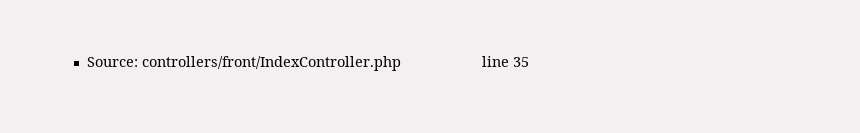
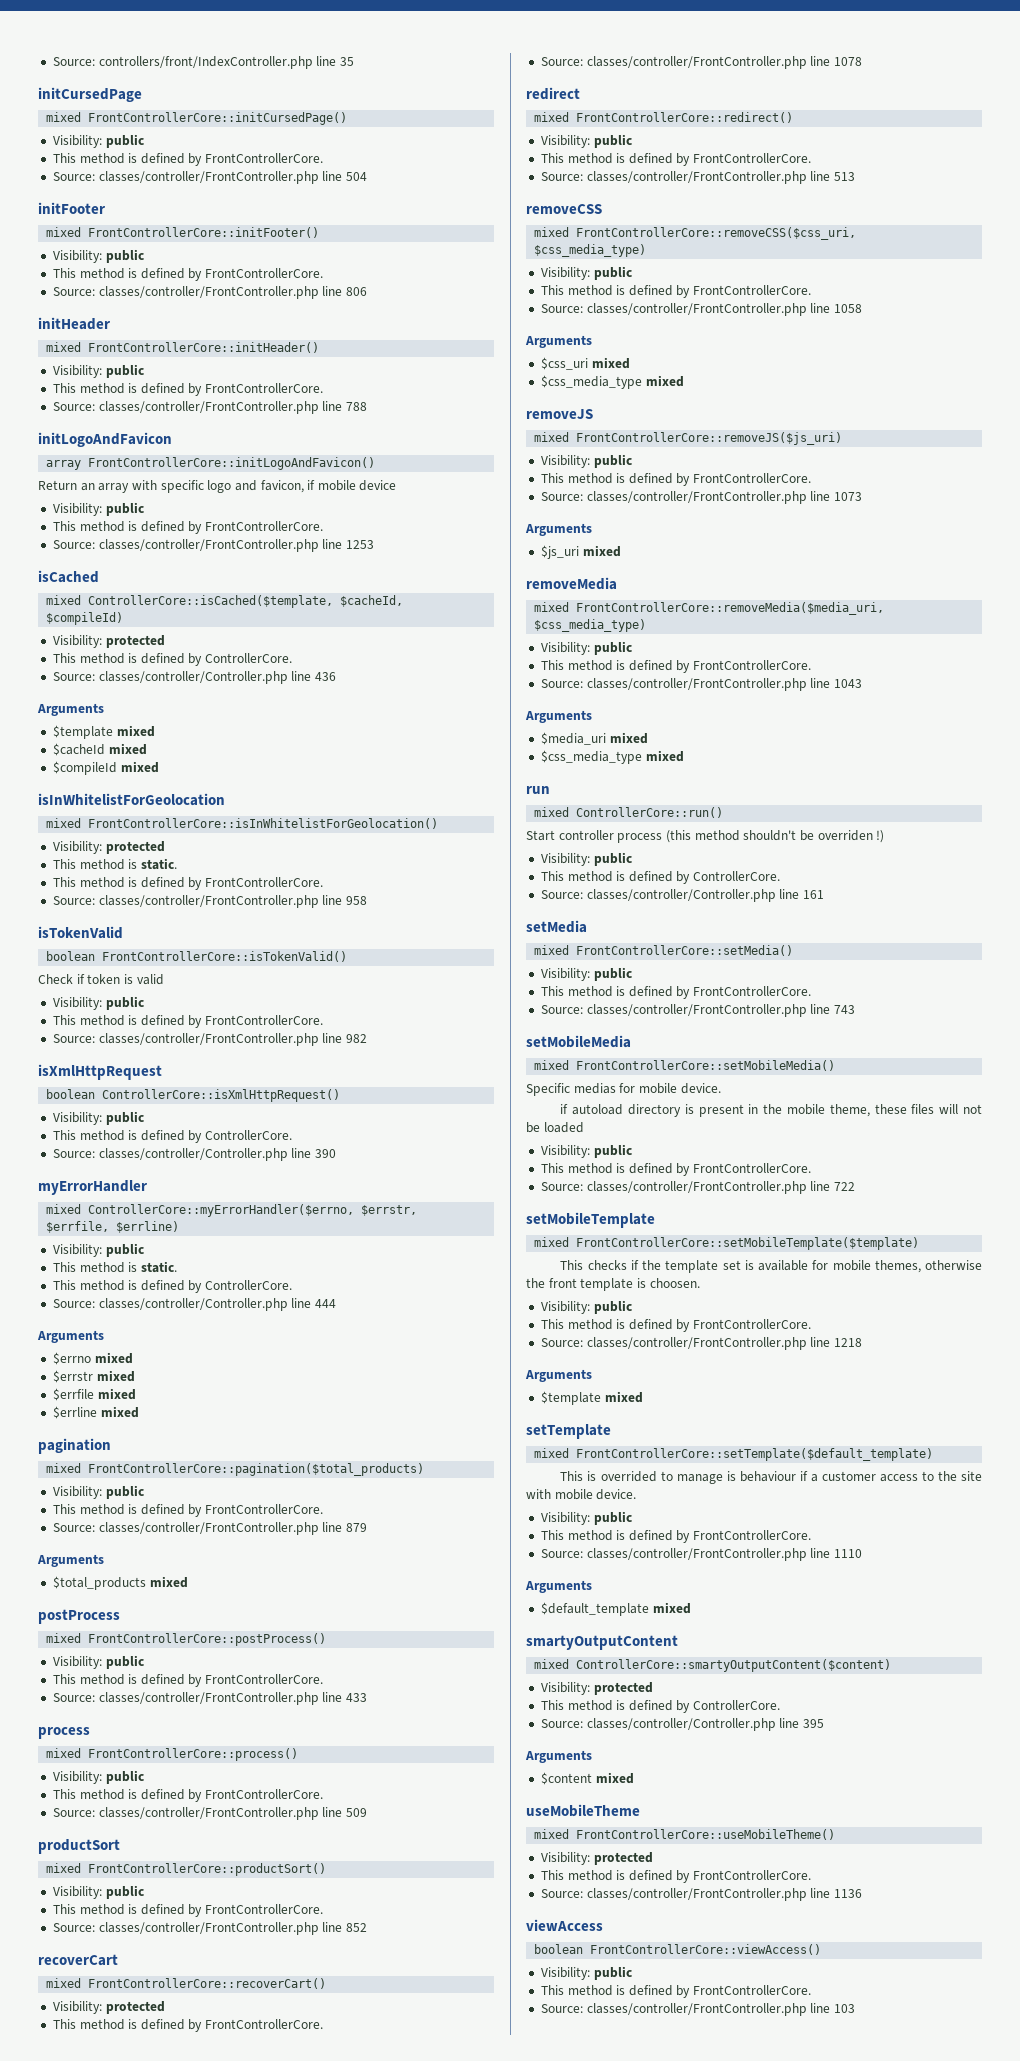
(529, 62) none -> [38,87,142,102] [46,112,348,125] [52,134,144,148] [52,153,324,166] [52,171,367,184] [38,202,105,214] [46,227,320,238] [52,249,144,263] [52,268,324,281] [52,286,367,299] [38,317,110,330] [46,342,320,353] [52,364,144,378] [52,383,324,396] [52,401,367,414] [38,432,172,447] [46,457,376,470] [38,480,397,493] [52,502,144,516] [52,521,324,534] [52,539,374,552] [38,570,99,583] [46,595,404,608] [46,612,124,625] [52,635,165,648] [52,653,293,666] [52,671,336,684] [37,703,104,716] [52,725,155,739] [52,743,147,756] [52,761,159,775] [38,793,225,806] [46,818,439,829] [52,841,165,854] [52,858,177,870] [52,877,324,890] [52,895,367,908] [38,926,123,939] [46,951,348,962] [38,974,164,985] [52,996,144,1010] [52,1015,324,1028] [52,1033,367,1046] [38,1064,162,1080] [46,1089,341,1102] [52,1111,144,1125] [52,1130,293,1143] [52,1148,336,1161] [38,1180,147,1195] [46,1204,418,1217] [46,1221,180,1233] [52,1243,144,1257] [52,1261,177,1273] [52,1280,293,1293] [52,1298,336,1311] [37,1330,104,1343] [52,1352,133,1365] [52,1370,135,1383] [52,1388,136,1401] [52,1406,139,1419] [38,1438,111,1454] [46,1463,425,1476] [52,1485,144,1499] [52,1504,324,1517] [52,1522,367,1535] [37,1554,104,1567] [52,1576,188,1590] [38,1609,120,1624] [46,1633,327,1646] [52,1655,144,1669] [52,1674,324,1687] [52,1692,367,1705] [38,1727,90,1739] [46,1748,299,1761] [52,1770,144,1784] [52,1789,324,1802] [52,1807,367,1820] [38,1839,120,1854] [46,1863,327,1876] [52,1885,144,1899] [52,1904,324,1917] [52,1922,367,1935] [38,1954,118,1966] [46,1978,327,1989] [52,2001,165,2014] [52,2019,324,2032] [540,56,862,69] [526,87,580,100] [534,112,794,123] [540,134,632,148] [540,153,812,166] [540,171,855,184] [526,204,602,214] [534,227,857,240] [534,244,647,257] [540,266,632,280] [540,285,812,298] [540,303,862,316] [525,335,592,348] [540,357,630,370] [540,375,684,389] [526,409,593,419] [534,432,843,445] [540,454,632,468] [540,473,812,486] [540,491,862,504] [525,523,592,536] [540,545,621,559] [526,577,617,590] [534,602,885,615] [534,619,647,632] [540,641,632,655] [540,660,812,673] [540,678,862,691] [525,710,592,723] [540,732,648,745] [540,750,684,764] [526,786,550,794] [534,807,724,818] [526,830,885,843] [540,852,632,866] [540,871,781,884] [540,889,824,902] [526,920,587,933] [534,945,794,956] [540,967,632,981] [540,986,812,999] [540,1004,855,1017] [526,1035,631,1048] [534,1060,836,1071] [526,1083,721,1096] [560,1104,983,1117] [526,1122,584,1133] [540,1144,632,1158] [540,1163,812,1176] [540,1181,855,1194] [526,1212,655,1228] [534,1237,920,1250] [560,1260,982,1273] [526,1278,700,1291] [540,1300,632,1314] [540,1319,812,1332] [540,1337,862,1350] [525,1369,592,1382] [540,1391,643,1405] [526,1424,611,1439] [534,1448,934,1461] [560,1471,982,1484] [526,1489,637,1500] [540,1511,632,1525] [540,1530,812,1543] [540,1548,862,1561] [525,1580,592,1593] [540,1602,691,1616] [526,1635,678,1650] [534,1659,892,1672] [540,1682,653,1695] [540,1700,781,1713] [540,1718,824,1731] [525,1750,592,1763] [540,1772,634,1785] [526,1804,640,1817] [534,1829,836,1840] [540,1852,653,1865] [540,1870,812,1883] [540,1888,862,1901] [526,1919,603,1931] [534,1944,822,1955] [540,1966,632,1980] [540,1985,812,1998] [540,2003,855,2016] // initCursedPage // mixed FrontControllerCore::initCursedPage() // Visibility: public // This method is defined by FrontControllerCore. // Source: classes/controller/FrontController.php line 504 // initFooter // mixed FrontControllerCore::initFooter() // Visibility: public // This method is defined by FrontControllerCore. // Source: classes/controller/FrontController.php line 806 // initHeader // mixed FrontControllerCore::initHeader() // Visibility: public // This method is defined by FrontControllerCore. // Source: classes/controller/FrontController.php line 788 // initLogoAndFavicon // array FrontControllerCore::initLogoAndFavicon() // Return an array with specific logo and favicon, if mobile device // Visibility: public // This method is defined by FrontControllerCore. // Source: classes/controller/FrontController.php line 1253 // isCached // mixed ControllerCore::isCached($template, $cacheId, $compileId) // Visibility: protected // This method is defined by ControllerCore. // Source: classes/controller/Controller.php line 436 // Arguments // $template mixed // $cacheId mixed // $compileId mixed // isInWhitelistForGeolocation // mixed FrontControllerCore::isInWhitelistForGeolocation() // Visibility: protected // This method is static. // This method is defined by FrontControllerCore. // Source: classes/controller/FrontController.php line 958 // isTokenValid // boolean FrontControllerCore::isTokenValid() // Check if token is valid // Visibility: public // This method is defined by FrontControllerCore. // Source: classes/controller/FrontController.php line 982 // isXmlHttpRequest // boolean ControllerCore::isXmlHttpRequest() // Visibility: public // This method is defined by ControllerCore. // Source: classes/controller/Controller.php line 390 // myErrorHandler // mixed ControllerCore::myErrorHandler($errno, $errstr, $errfile, $errline) // Visibility: public // This method is static. // This method is defined by ControllerCore. // Source: classes/controller/Controller.php line 444 // Arguments // $errno mixed // $errstr mixed // $errfile mixed // $errline mixed // pagination // mixed FrontControllerCore::pagination($total_products) // Visibility: public // This method is defined by FrontControllerCore. // Source: classes/controller/FrontController.php line 879 // Arguments // $total_products mixed // postProcess // mixed FrontControllerCore::postProcess() // Visibility: public // This method is defined by FrontControllerCore. // Source: classes/controller/FrontController.php line 433 // process // mixed FrontControllerCore::process() // Visibility: public // This method is defined by FrontControllerCore. // Source: classes/controller/FrontController.php line 509 // productSort // mixed FrontControllerCore::productSort() // Visibility: public // This method is defined by FrontControllerCore. // Source: classes/controller/FrontController.php line 852 // recoverCart // mixed FrontControllerCore::recoverCart() // Visibility: protected // This method is defined by FrontControllerCore. // Source: classes/controller/FrontController.php line 1078 // redirect // mixed FrontControllerCore::redirect() // Visibility: public // This method is defined by FrontControllerCore. // Source: classes/controller/FrontController.php line 513 // removeCSS // mixed FrontControllerCore::removeCSS($css_uri, $css_media_type) // Visibility: public // This method is defined by FrontControllerCore. // Source: classes/controller/FrontController.php line 1058 // Arguments // $css_uri mixed // $css_media_type mixed // removeJS // mixed FrontControllerCore::removeJS($js_uri) // Visibility: public // This method is defined by FrontControllerCore. // Source: classes/controller/FrontController.php line 1073 // Arguments // $js_uri mixed // removeMedia // mixed FrontControllerCore::removeMedia($media_uri, $css_media_type) // Visibility: public // This method is defined by FrontControllerCore. // Source: classes/controller/FrontController.php line 1043 // Arguments // $media_uri mixed // $css_media_type mixed // run // mixed ControllerCore::run() // Start controller process (this method shouldn't be overriden !) // Visibility: public // This method is defined by ControllerCore. // Source: classes/controller/Controller.php line 161 // setMedia // mixed FrontControllerCore::setMedia() // Visibility: public // This method is defined by FrontControllerCore. // Source: classes/controller/FrontController.php line 743 // setMobileMedia // mixed FrontControllerCore::setMobileMedia() // Specific medias for mobile device. // if autoload directory is present in the mobile theme, these files will not be loaded // Visibility: public // This method is defined by FrontControllerCore. // Source: classes/controller/FrontController.php line 722 // setMobileTemplate // mixed FrontControllerCore::setMobileTemplate($template) // This checks if the template set is available for mobile themes, otherwise the front template is choosen. // Visibility: public // This method is defined by FrontControllerCore. // Source: classes/controller/FrontController.php line 1218 // Arguments // $template mixed // setTemplate // mixed FrontControllerCore::setTemplate($default_template) // This is overrided to manage is behaviour if a customer access to the site with mobile device. // Visibility: public // This method is defined by FrontControllerCore. // Source: classes/controller/FrontController.php line 1110 // Arguments // $default_template mixed // smartyOutputContent // mixed ControllerCore::smartyOutputContent($content) // Visibility: protected // This method is defined by ControllerCore. // Source: classes/controller/Controller.php line 395 // Arguments // $content mixed // useMobileTheme // mixed FrontControllerCore::useMobileTheme() // Visibility: protected // This method is defined by FrontControllerCore. // Source: classes/controller/FrontController.php line 1136 // viewAccess // boolean FrontControllerCore::viewAccess() // Visibility: public // This method is defined by FrontControllerCore. // Source: classes/controller/FrontController.php line 103

